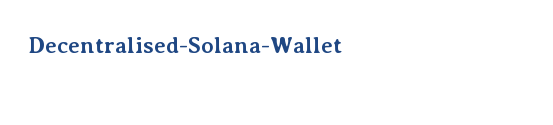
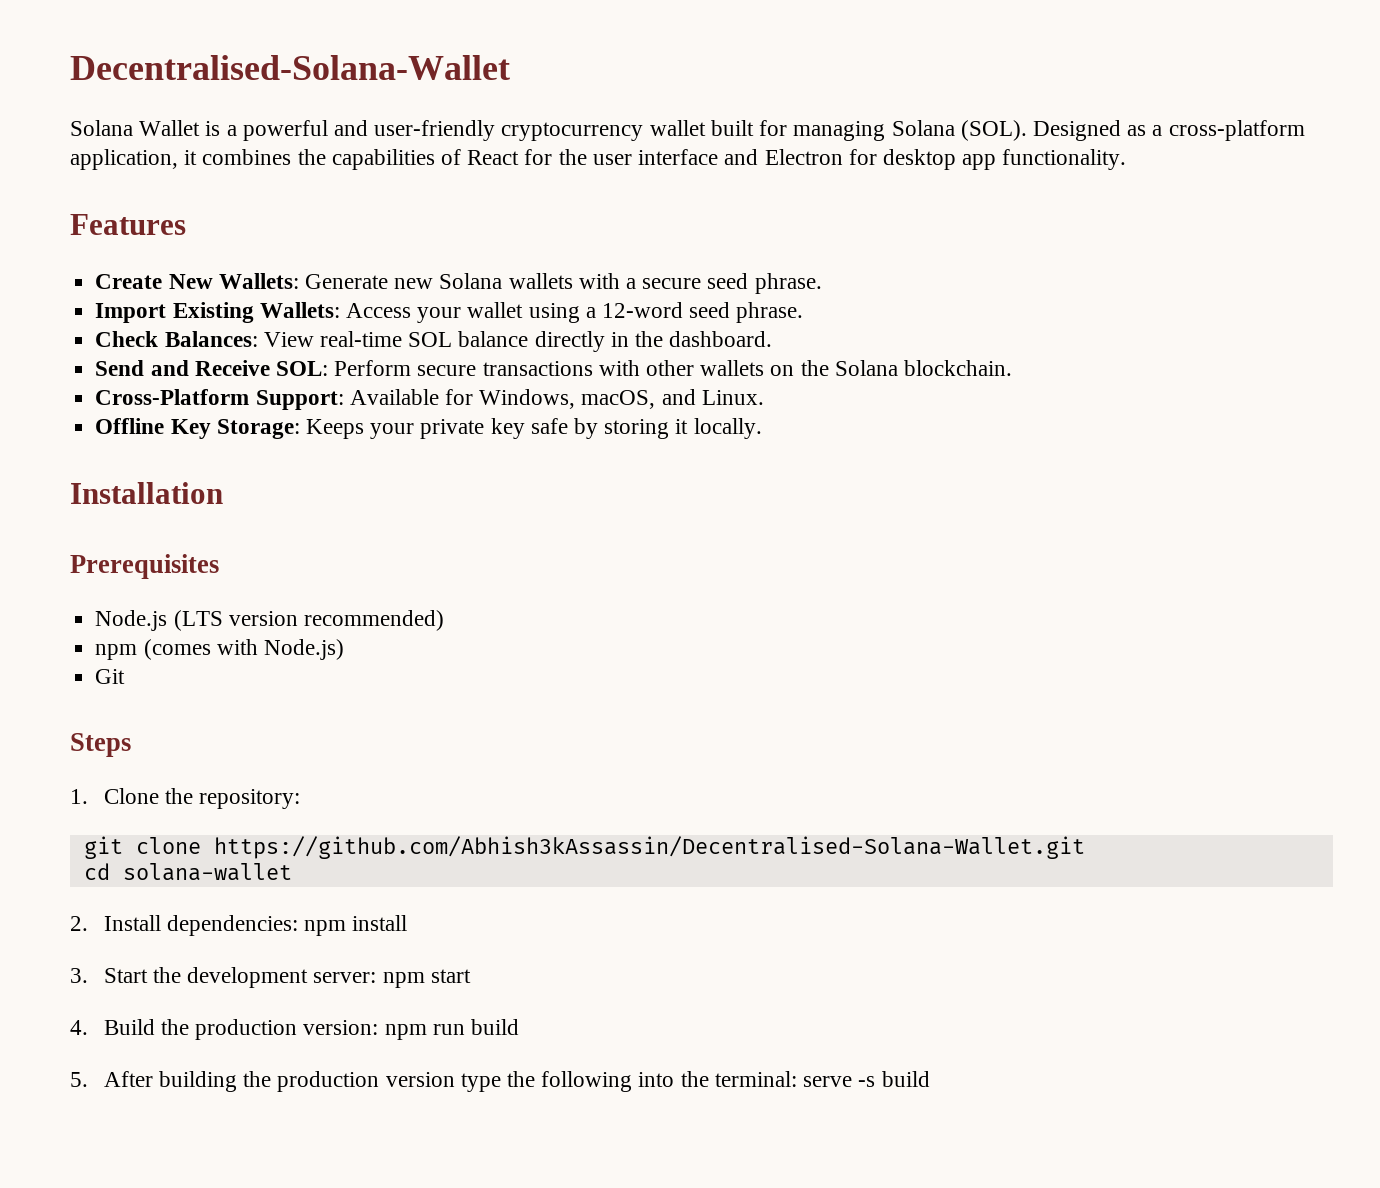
(342, 45) none -> [70,120,1305,141] [70,149,1127,170] [70,214,186,235] [95,273,822,294] [95,302,804,323] [95,331,773,352] [95,360,1013,376] [95,389,764,410] [95,418,762,439] [70,482,223,504] [70,554,219,579] [95,610,444,631] [95,639,344,660] [95,669,126,684] [70,733,131,757] [70,788,301,809] [83,836,1085,859] [83,863,292,881] [70,915,408,936] [70,967,471,988] [70,1019,520,1040] [70,1071,930,1092] // Solana Wallet is a powerful and user-friendly cryptocurrency wallet built for managing Solana (SOL). Designed as a cross-platform application, it combines the capabilities of React for the user interface and Electron for desktop app functionality. // Features // Create New Wallets: Generate new Solana wallets with a secure seed phrase. // Import Existing Wallets: Access your wallet using a 12-word seed phrase. // Check Balances: View real-time SOL balance directly in the dashboard. // Send and Receive SOL: Perform secure transactions with other wallets on the Solana blockchain. // Cross-Platform Support: Available for Windows, macOS, and Linux. // Offline Key Storage: Keeps your private key safe by storing it locally. // Installation // Prerequisites // Node.js (LTS version recommended) // npm (comes with Node.js) // Git // Steps // 1. Clone the repository: // git clone https://github.com/Abhish3kAssassin/Decentralised-Solana-Wallet.git // cd solana-wallet // 2. Install dependencies: npm install // 3. Start the development server: npm start // 4. Build the production version: npm run build // 5. After building the production version type the following into the terminal: serve -s build

